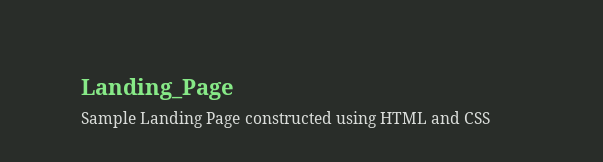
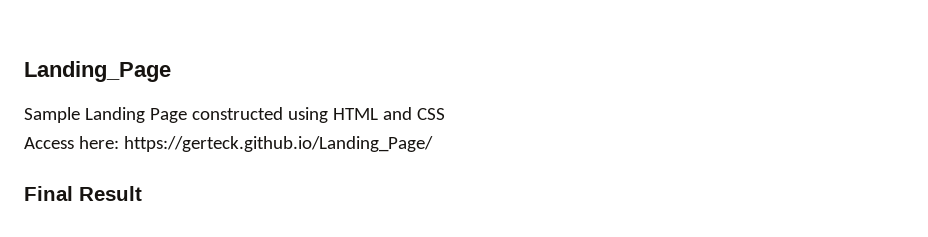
(491, 118) none -> [24,136,433,152] [24,186,142,201] // Access here: https://gerteck.github.io/Landing_Page/ // Final Result

